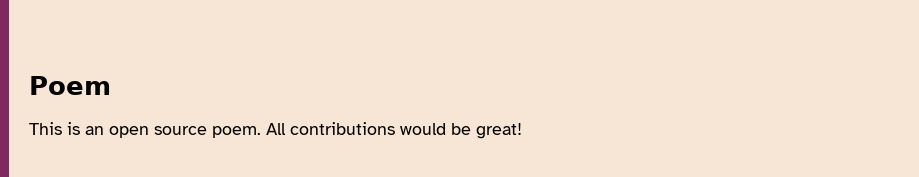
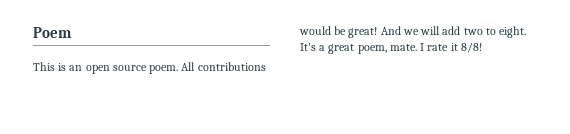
(522, 131) none -> [380,26,527,38] [300,42,482,54] And we will add two to eight. It's a great poem, mate. I rate it 8/8!

